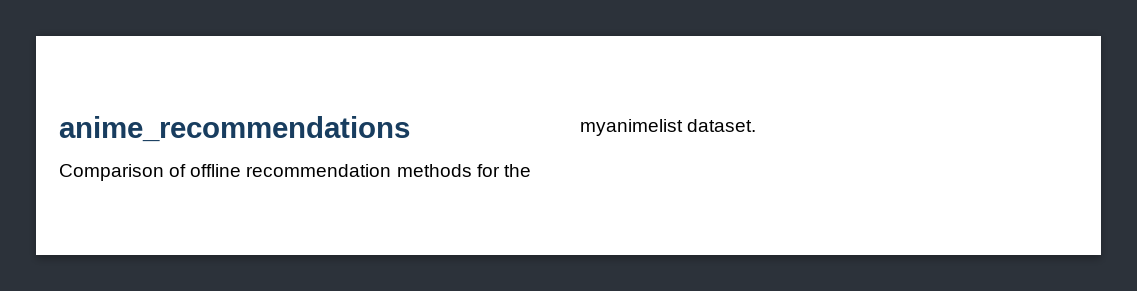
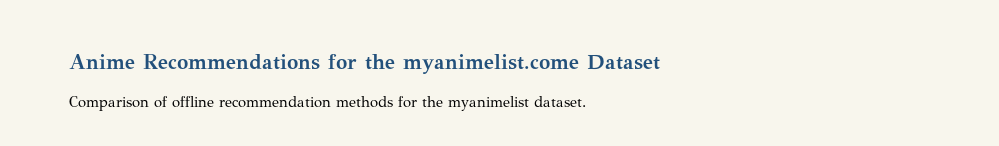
[59,116,410,142] anime_recommendations -> [69,54,660,74] Anime Recommendations for the myanimelist.come Dataset

